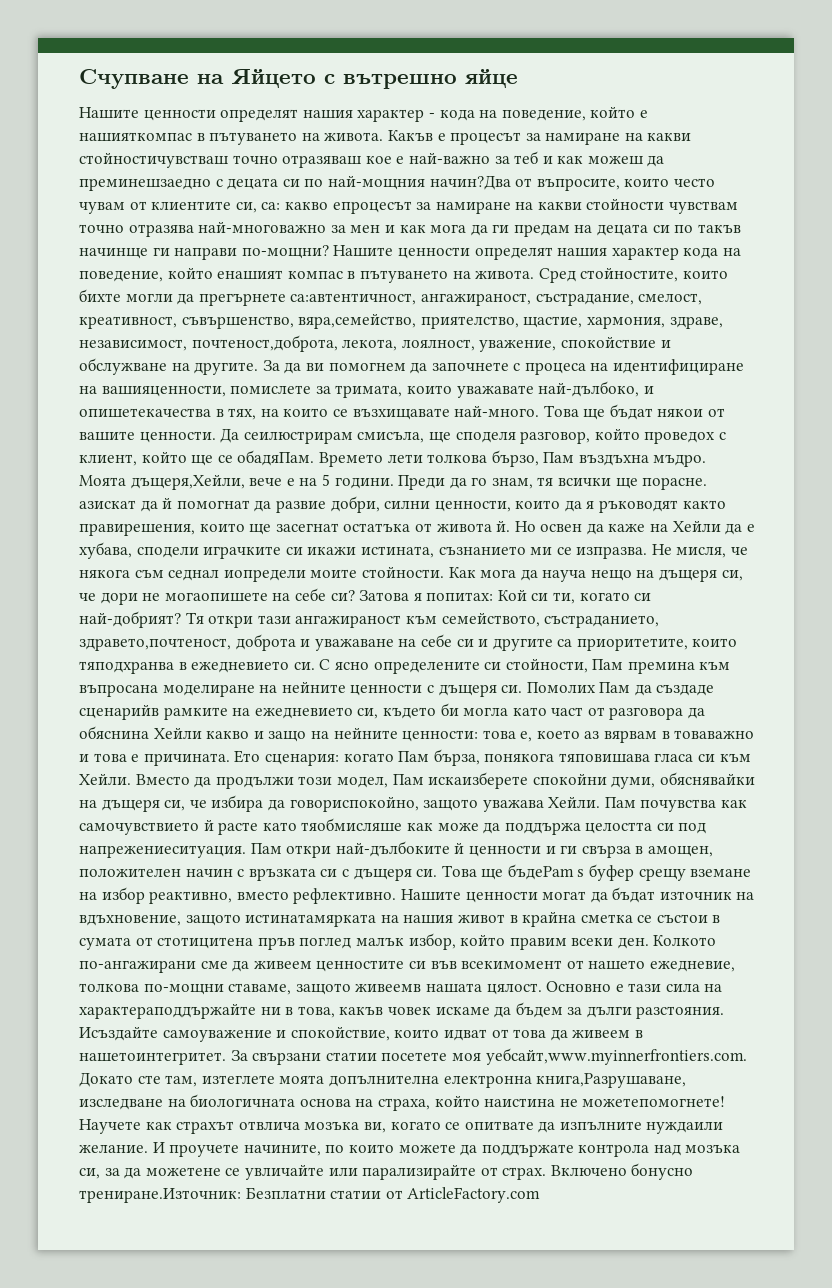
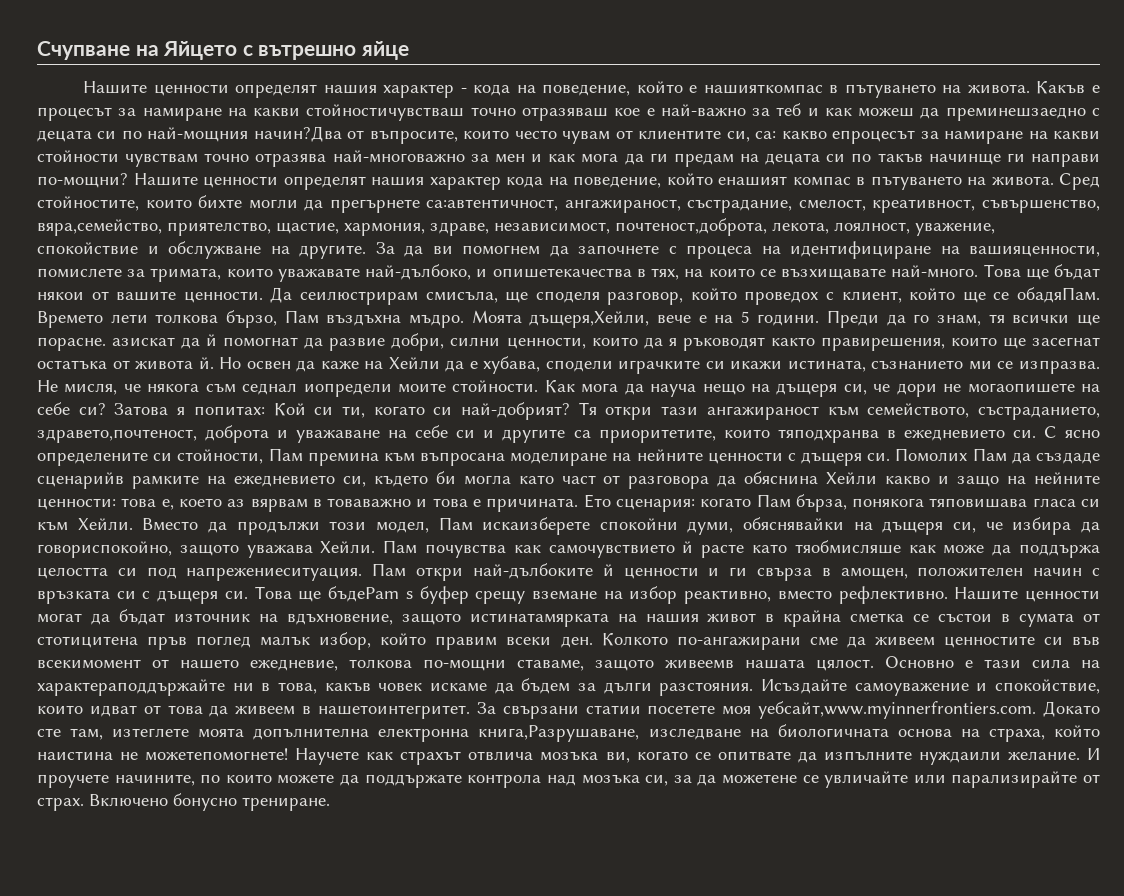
[79,1187,541,1203] трениране.Източник: Безплатни статии от ArticleFactory.com -> [242,797,330,811] трениране.

